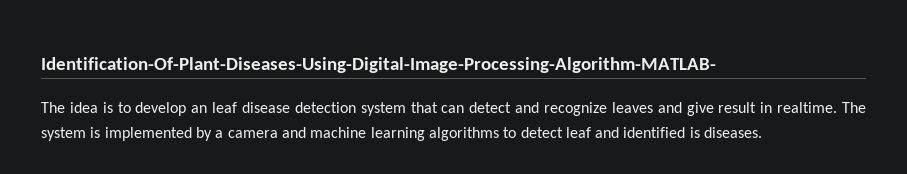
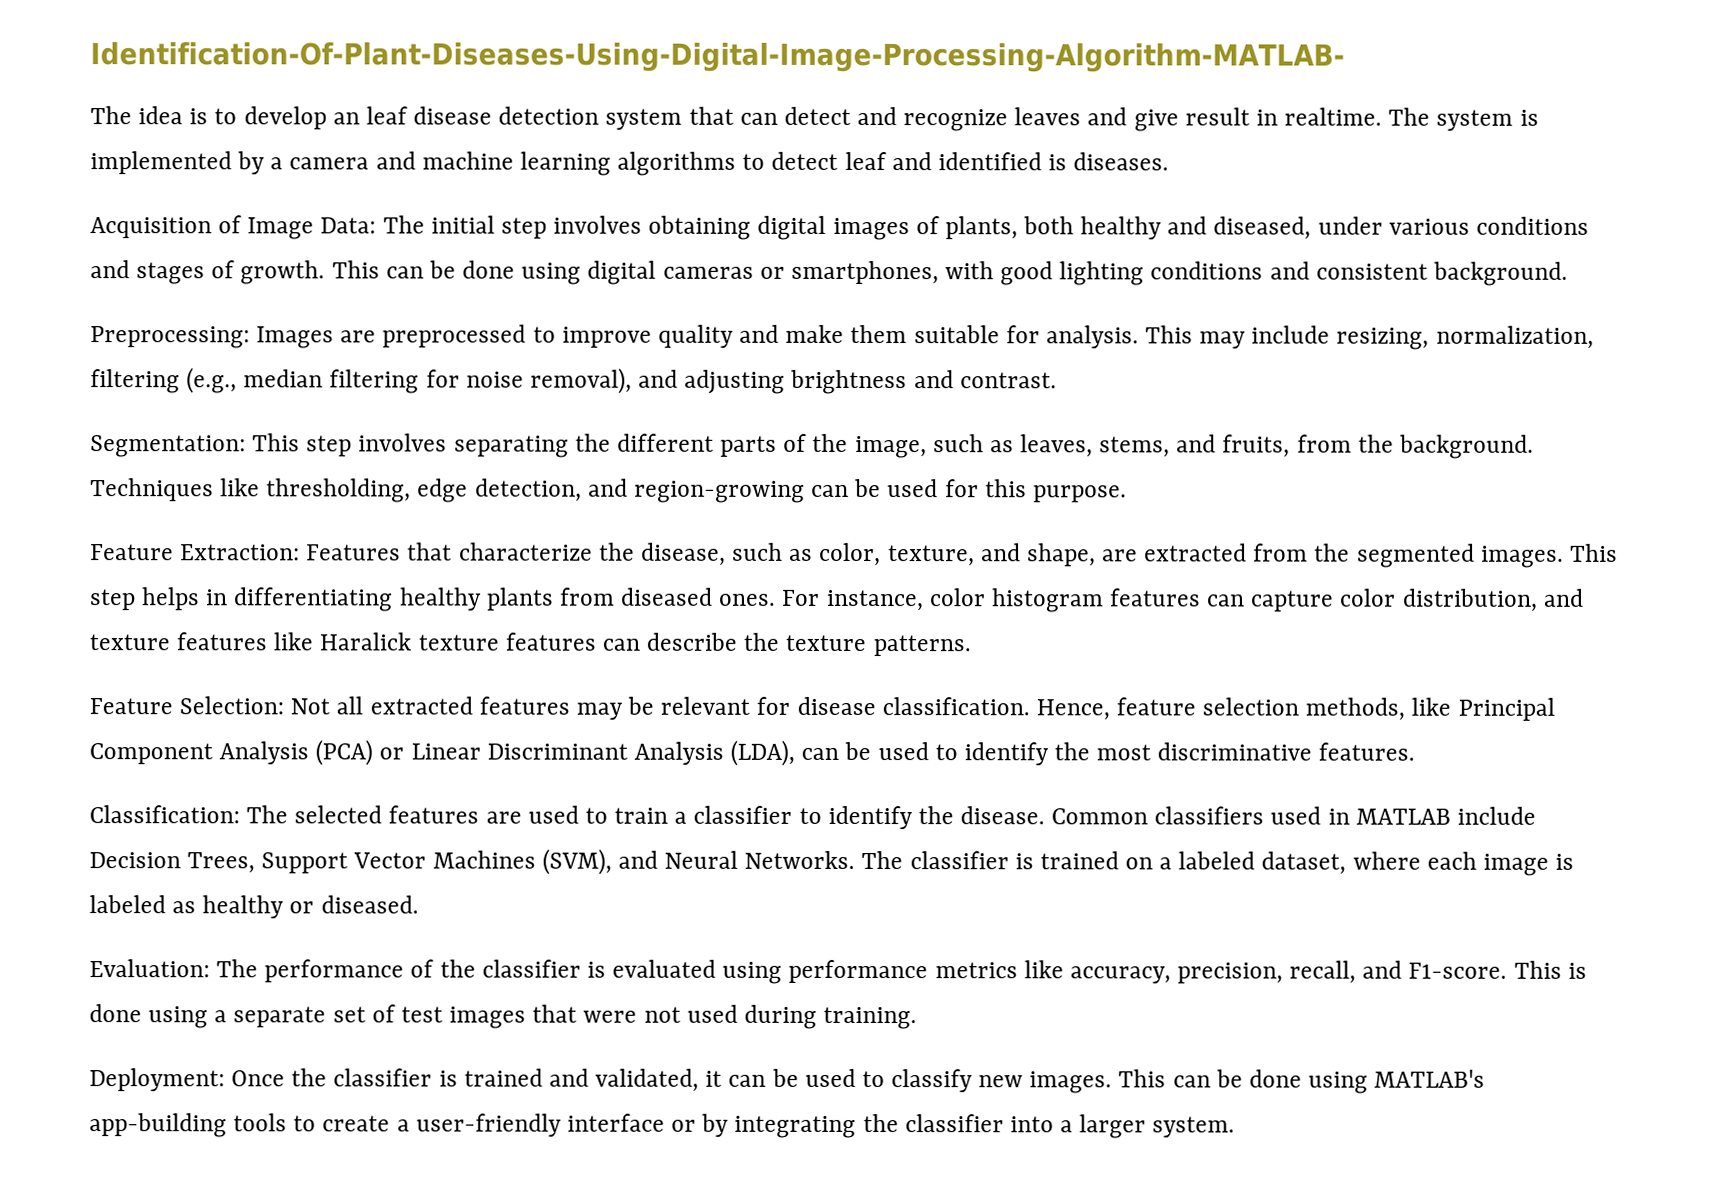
(763, 132) none -> [90,215,1589,241] [90,260,1568,286] [90,324,1594,350] [90,367,1057,395] [90,433,1534,459] [90,478,1127,503] [90,542,1618,568] [89,587,1584,613] [89,632,971,657] [89,696,1555,721] [89,739,1416,766] [89,805,1536,830] [89,848,1575,876] [89,895,419,919] [89,959,1587,984] [89,1004,918,1030] [89,1068,1486,1094] [89,1113,1236,1139] // Acquisition of Image Data: The initial step involves obtaining digital images of plants, both healthy and diseased, under various conditions and stages of growth. This can be done using digital cameras or smartphones, with good lighting conditions and consistent background. // Preprocessing: Images are preprocessed to improve quality and make them suitable for analysis. This may include resizing, normalization, filtering (e.g., median filtering for noise removal), and adjusting brightness and contrast. // Segmentation: This step involves separating the different parts of the image, such as leaves, stems, and fruits, from the background. Techniques like thresholding, edge detection, and region-growing can be used for this purpose. // Feature Extraction: Features that characterize the disease, such as color, texture, and shape, are extracted from the segmented images. This step helps in differentiating healthy plants from diseased ones. For instance, color histogram features can capture color distribution, and texture features like Haralick texture features can describe the texture patterns. // Feature Selection: Not all extracted features may be relevant for disease classification. Hence, feature selection methods, like Principal Component Analysis (PCA) or Linear Discriminant Analysis (LDA), can be used to identify the most discriminative features. // Classification: The selected features are used to train a classifier to identify the disease. Common classifiers used in MATLAB include Decision Trees, Support Vector Machines (SVM), and Neural Networks. The classifier is trained on a labeled dataset, where each image is labeled as healthy or diseased. // Evaluation: The performance of the classifier is evaluated using performance metrics like accuracy, precision, recall, and F1-score. This is done using a separate set of test images that were not used during training. // Deployment: Once the classifier is trained and validated, it can be used to classify new images. This can be done using MATLAB's app-building tools to create a user-friendly interface or by integrating the classifier into a larger system.

